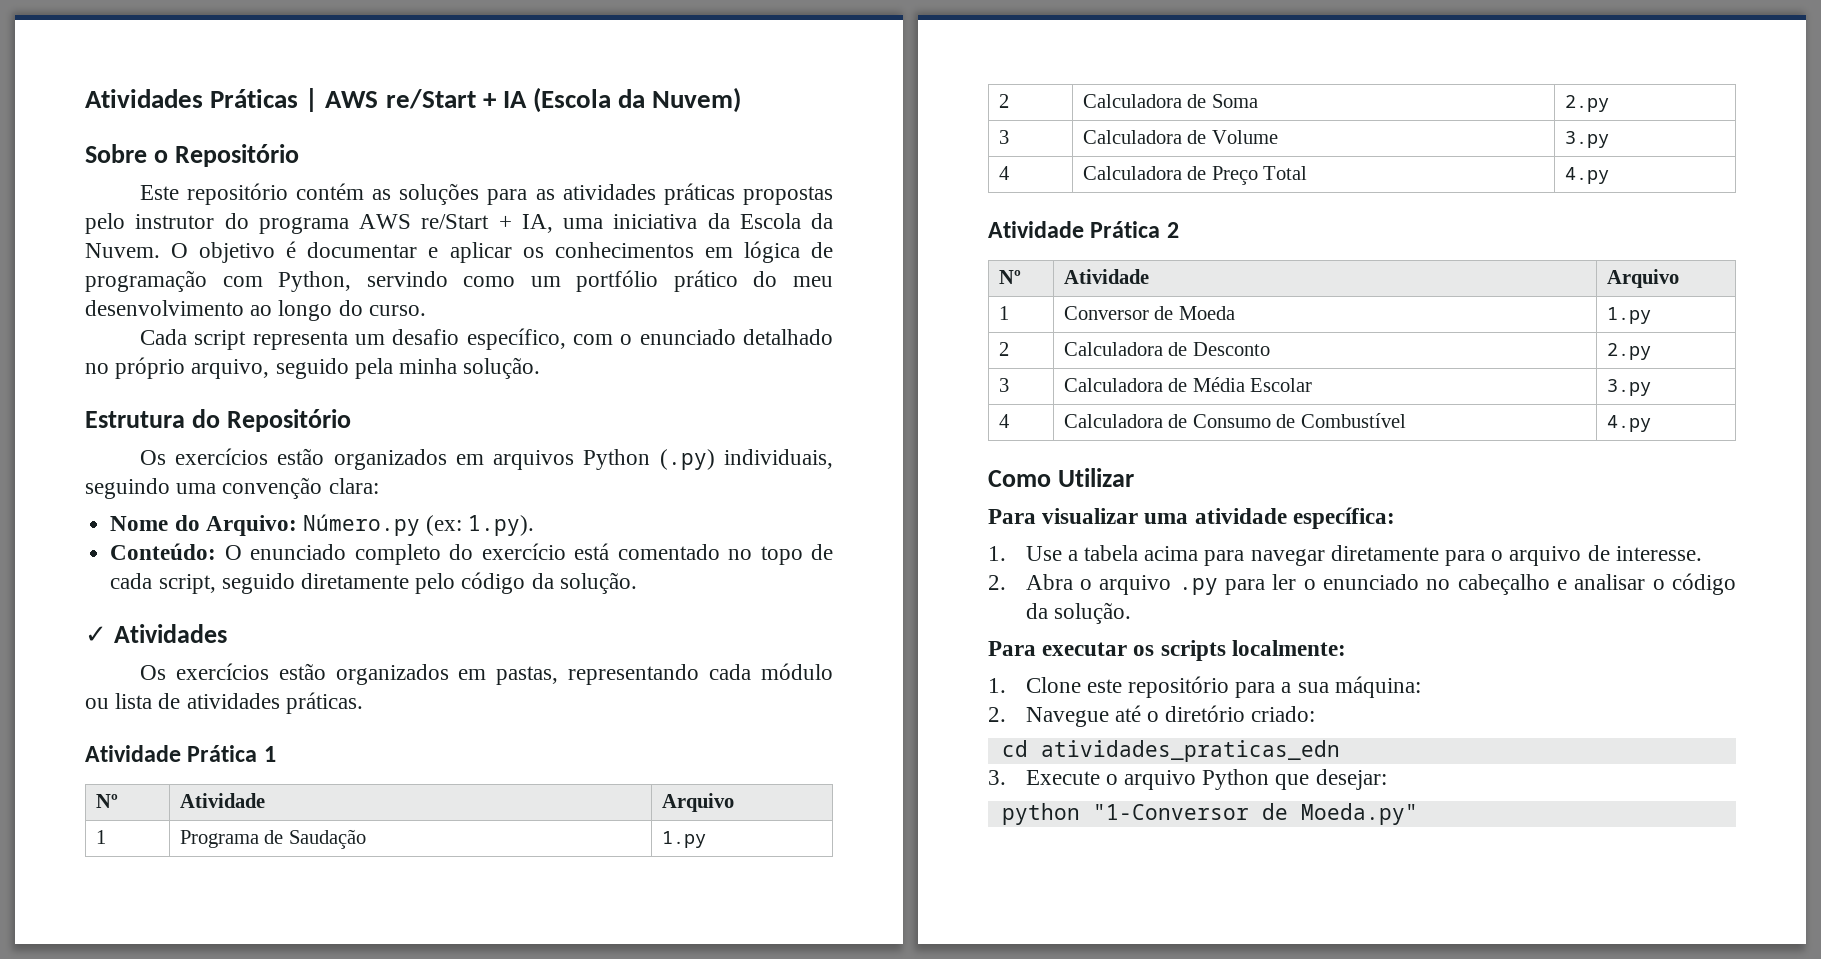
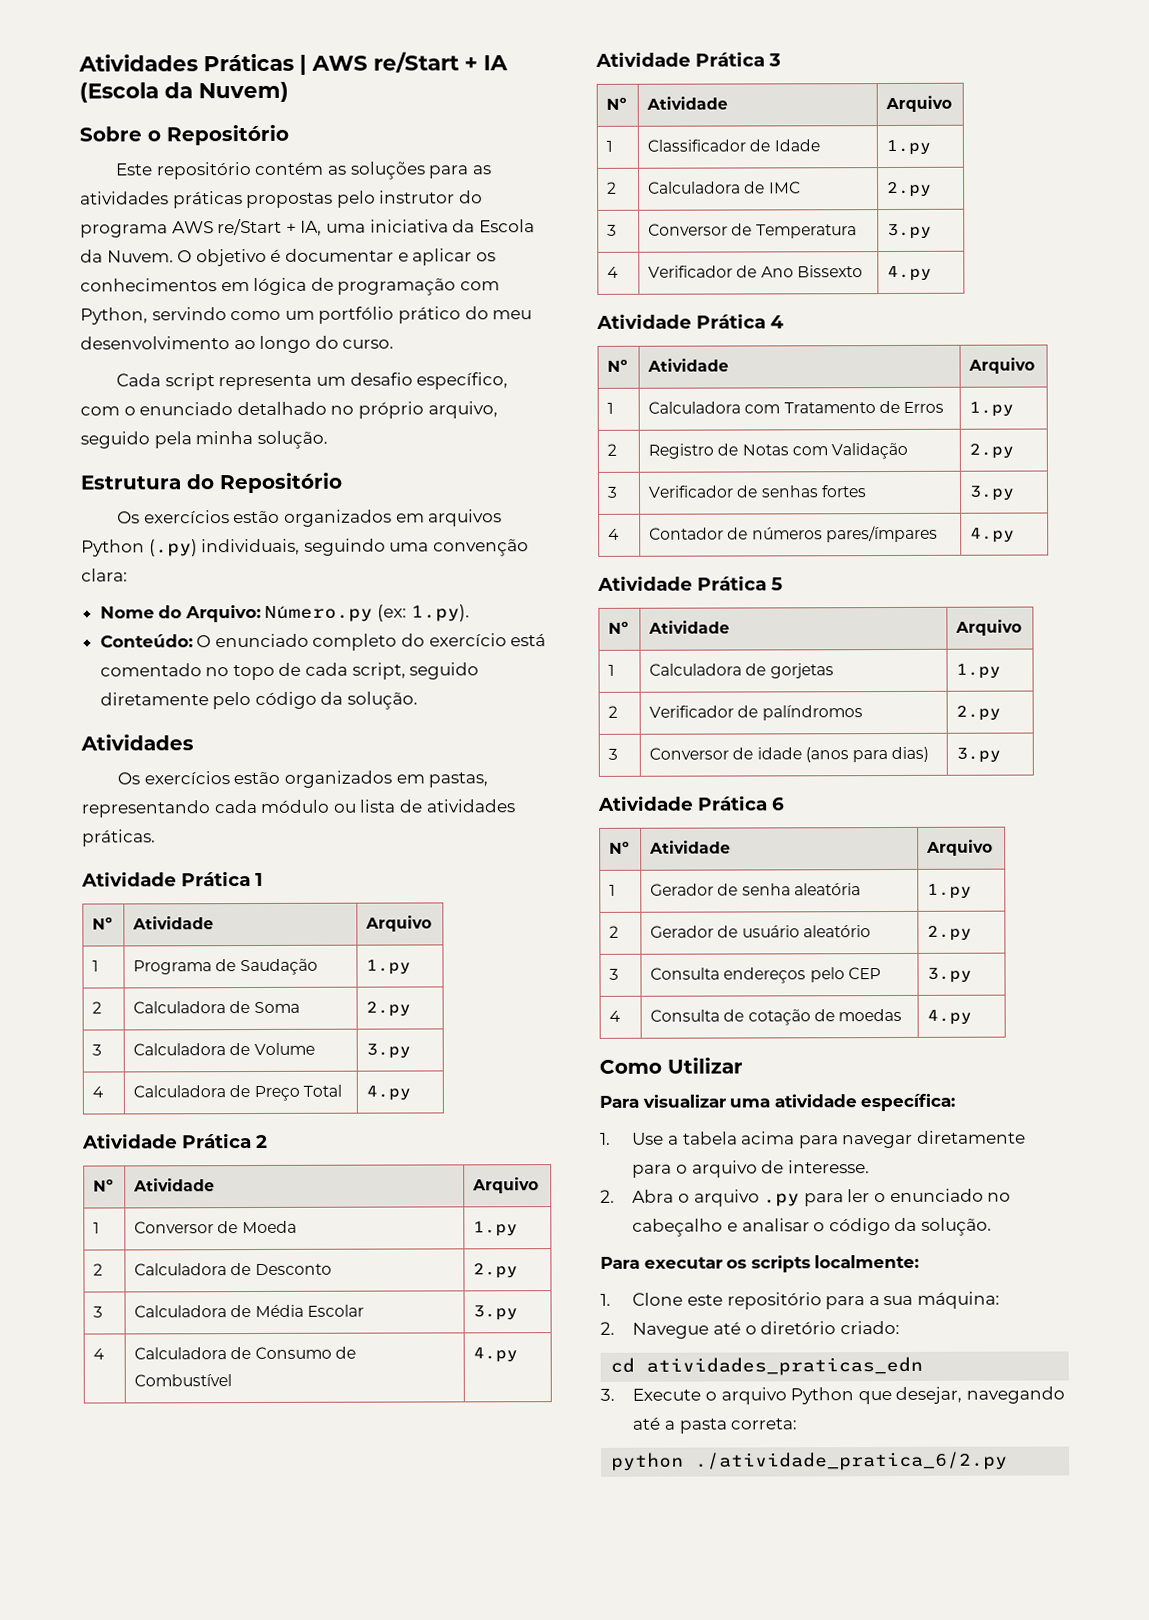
[85,626,107,643] ✓ -> (419, 700) none
(1651, 423) none -> [595,51,781,67] [606,97,628,110] [646,96,729,110] [885,95,953,113] [606,140,614,152] [647,139,820,152] [886,139,932,156] [607,181,618,194] [648,181,801,194] [887,181,933,198] [607,224,618,236] [648,223,857,239] [887,223,933,240] [607,266,620,278] [648,265,863,278] [887,265,933,282] [596,313,784,329] [607,359,629,372] [647,358,730,372] [968,357,1036,374] [607,402,615,414] [648,400,944,414] [969,401,1015,417] [607,443,618,456] [648,442,908,460] [969,443,1015,459] [607,486,619,498] [648,485,867,498] [969,485,1016,501] [608,528,621,540] [649,525,938,543] [970,527,1016,543] [597,575,783,591] [608,621,630,634] [648,620,731,634] [955,619,1023,636] [608,664,616,676] [649,663,834,679] [956,663,1002,679] [608,705,619,718] [649,705,863,721] [956,705,1002,721] [608,748,619,760] [649,746,930,763] [956,747,1002,763] [597,795,785,811] [609,841,631,854] [649,840,732,854] [926,839,994,856] [609,884,617,896] [650,883,861,896] [927,883,973,899] [609,925,620,938] [650,925,871,938] [927,925,973,941] [609,968,620,980] [650,967,881,984] [927,967,973,983] [609,1010,622,1022] [650,1008,902,1026] [927,1009,973,1025] // Atividade Prática 3 // Nº | Atividade | Arquivo // 1 | Classificador de Idade | 1.py // 2 | Calculadora de IMC | 2.py // 3 | Conversor de Temperatura | 3.py // 4 | Verificador de Ano Bissexto | 4.py // Atividade Prática 4 // Nº | Atividade | Arquivo // 1 | Calculadora com Tratamento de Erros | 1.py // 2 | Registro de Notas com Validação | 2.py // 3 | Verificador de senhas fortes | 3.py // 4 | Contador de números pares/ímpares | 4.py // Atividade Prática 5 // Nº | Atividade | Arquivo // 1 | Calculadora de gorjetas | 1.py // 2 | Verificador de palíndromos | 2.py // 3 | Conversor de idade (anos para dias) | 3.py // Atividade Prática 6 // Nº | Atividade | Arquivo // 1 | Gerador de senha aleatória | 1.py // 2 | Gerador de usuário aleatório | 2.py // 3 | Consulta endereços pelo CEP | 3.py // 4 | Consulta de cotação de moedas | 4.py
[1315,769,1387,790] [1001,803,1418,825] desejar: // python "1-Conversor de Moeda.py" -> [895,1386,1065,1404] [632,1416,798,1434] [611,1451,1009,1471] desejar, navegando até a pasta correta: // python ./atividade_pratica_6/2.py

